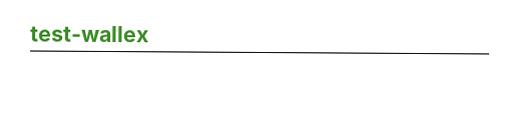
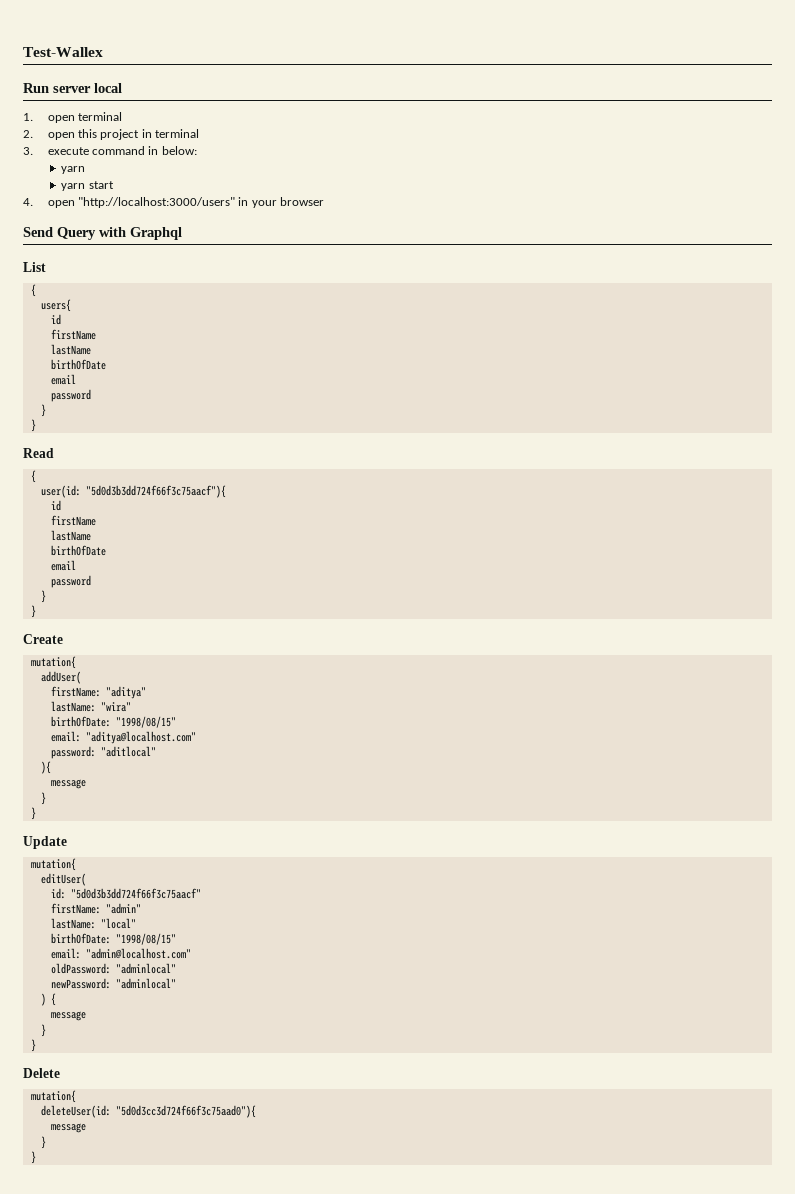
[30,25,150,43] test-wallex -> [23,47,103,57] [23,83,122,93] [23,112,122,123] [23,129,200,140] [23,146,197,155] [61,166,86,174] [61,181,114,191] [23,197,325,208] [23,227,182,240] [23,262,46,272] [30,284,36,297] [40,299,71,312] [50,314,61,325] [50,329,96,340] [50,344,91,355] [50,359,106,370] [50,374,76,385] [50,389,91,402] [40,404,46,417] [30,419,36,432] [23,448,54,458] [30,470,36,483] [40,485,226,498] [50,500,61,511] [50,515,96,526] [50,530,91,541] [50,545,106,556] [50,560,76,571] [50,575,91,588] [40,590,46,603] [30,605,36,618] [23,634,63,644] [30,656,76,669] [40,671,81,684] [50,686,146,699] [50,701,131,712] [50,716,176,728] [50,731,196,744] [50,746,156,759] [40,761,51,774] [50,779,86,789] [40,792,46,805] [30,807,36,820] [23,836,67,849] [30,858,76,871] [40,873,86,886] [50,888,201,899] [50,903,141,914] [50,918,136,929] [50,933,176,945] [50,948,191,959] [50,963,176,974] [50,978,176,989] [40,993,56,1006] [50,1011,86,1021] [40,1024,46,1037] [30,1039,36,1052] [23,1068,60,1078] [30,1090,76,1103] [40,1105,256,1118] [50,1123,86,1133] [40,1136,46,1149] [30,1151,36,1164] Test-Wallex // Run server local // 1. open terminal // 2. open this project in terminal // 3. execute command in below: // yarn // yarn start // 4. open "http://localhost:3000/users" in your browser // Send Query with Graphql // List // { // users{ // id // firstName // lastName // birthOfDate // email // password // } // } // Read // { // user(id: "5d0d3b3dd724f66f3c75aacf"){ // id // firstName // lastName // birthOfDate // email // password // } // } // Create // mutation{ // addUser( // firstName: "aditya" // lastName: "wira" // birthOfDate: "1998/08/15" // email: "aditya@localhost.com" // password: "aditlocal" // ){ // message // } // } // Update // mutation{ // editUser( // id: "5d0d3b3dd724f66f3c75aacf" // firstName: "admin" // lastName: "local" // birthOfDate: "1998/08/15" // email: "admin@localhost.com" // oldPassword: "adminlocal" // newPassword: "adminlocal" // ) { // message // } // } // Delete // mutation{ // deleteUser(id: "5d0d3cc3d724f66f3c75aad0"){ // message // } // }

